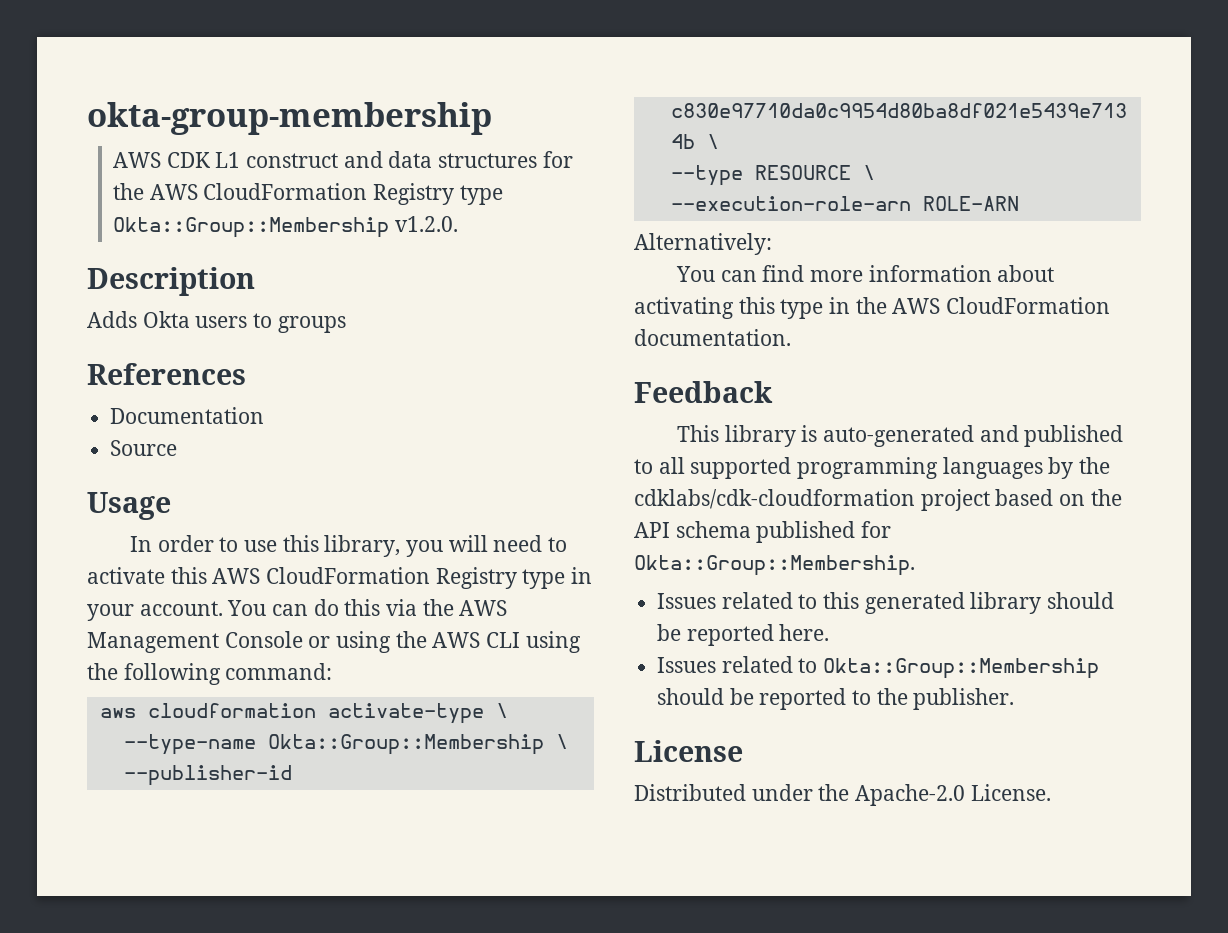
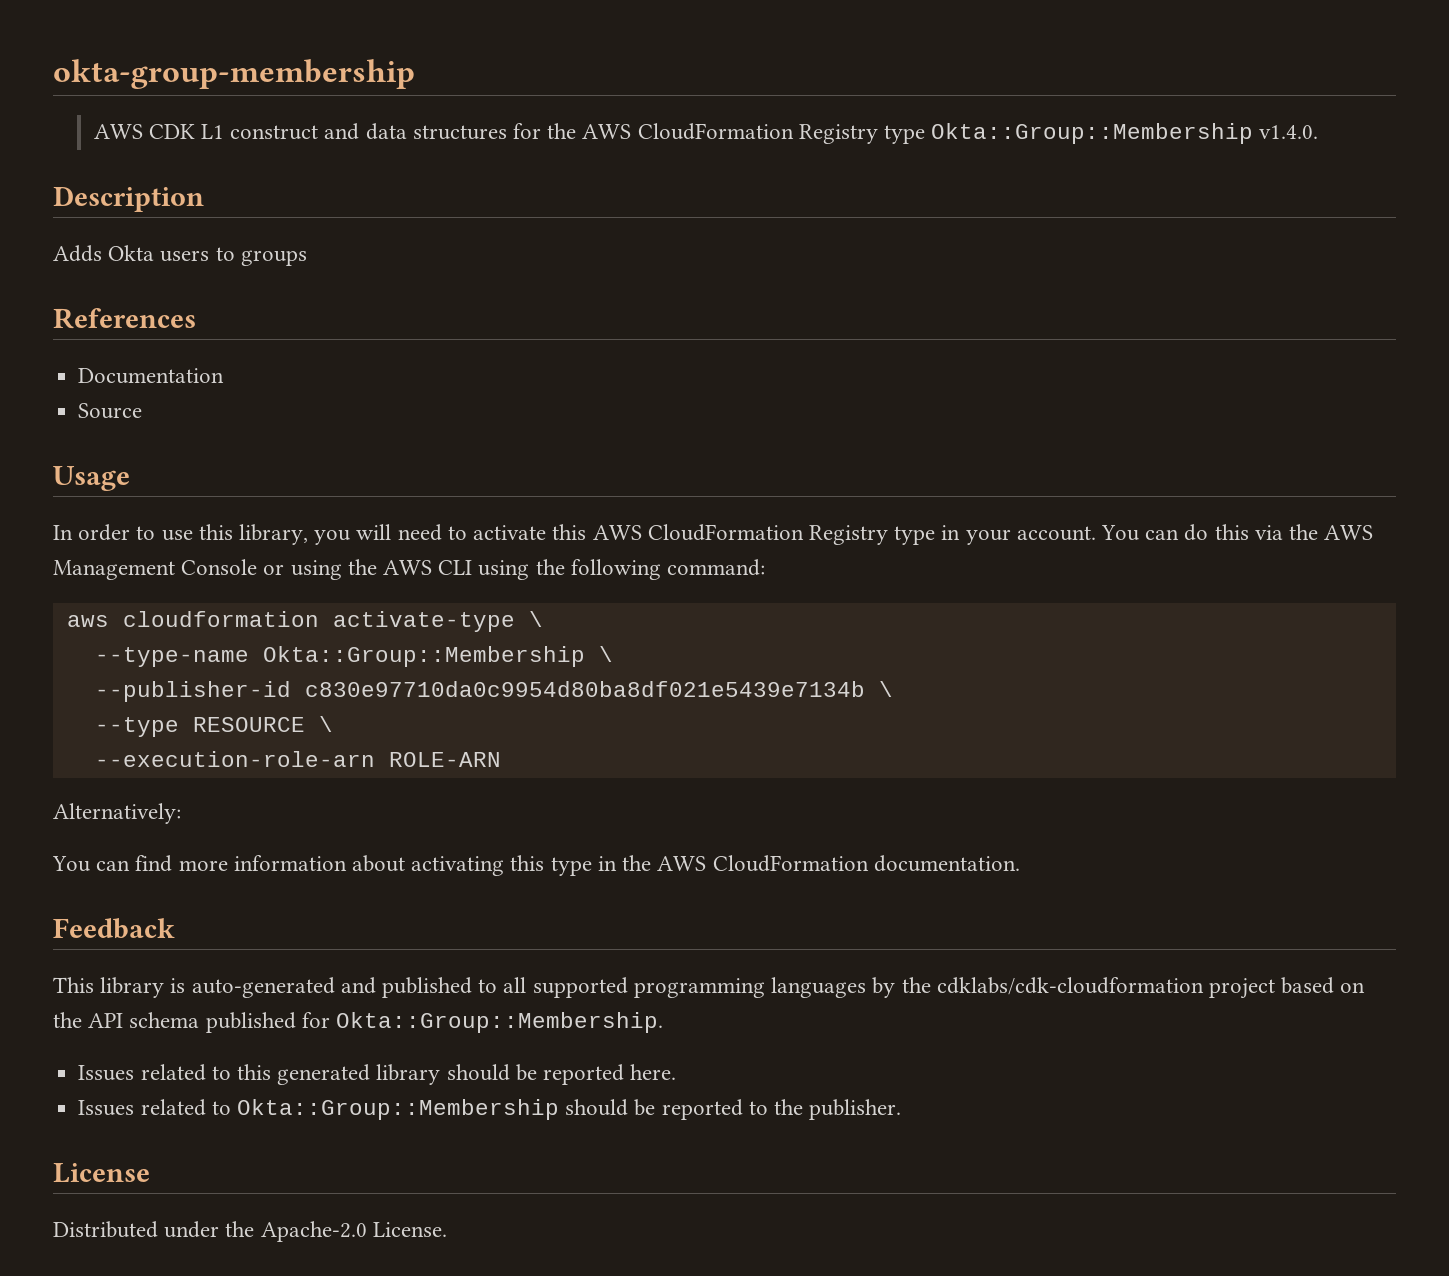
[394,216,458,232] v1.2.0. -> [1259,125,1319,139] v1.4.0.

